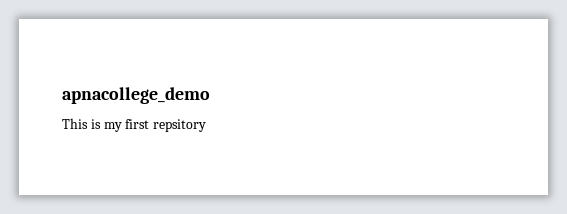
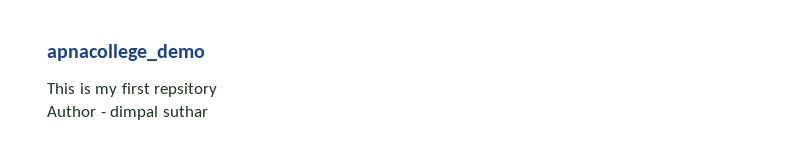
(207, 125) none -> [47,106,208,120] // Author - dimpal suthar

